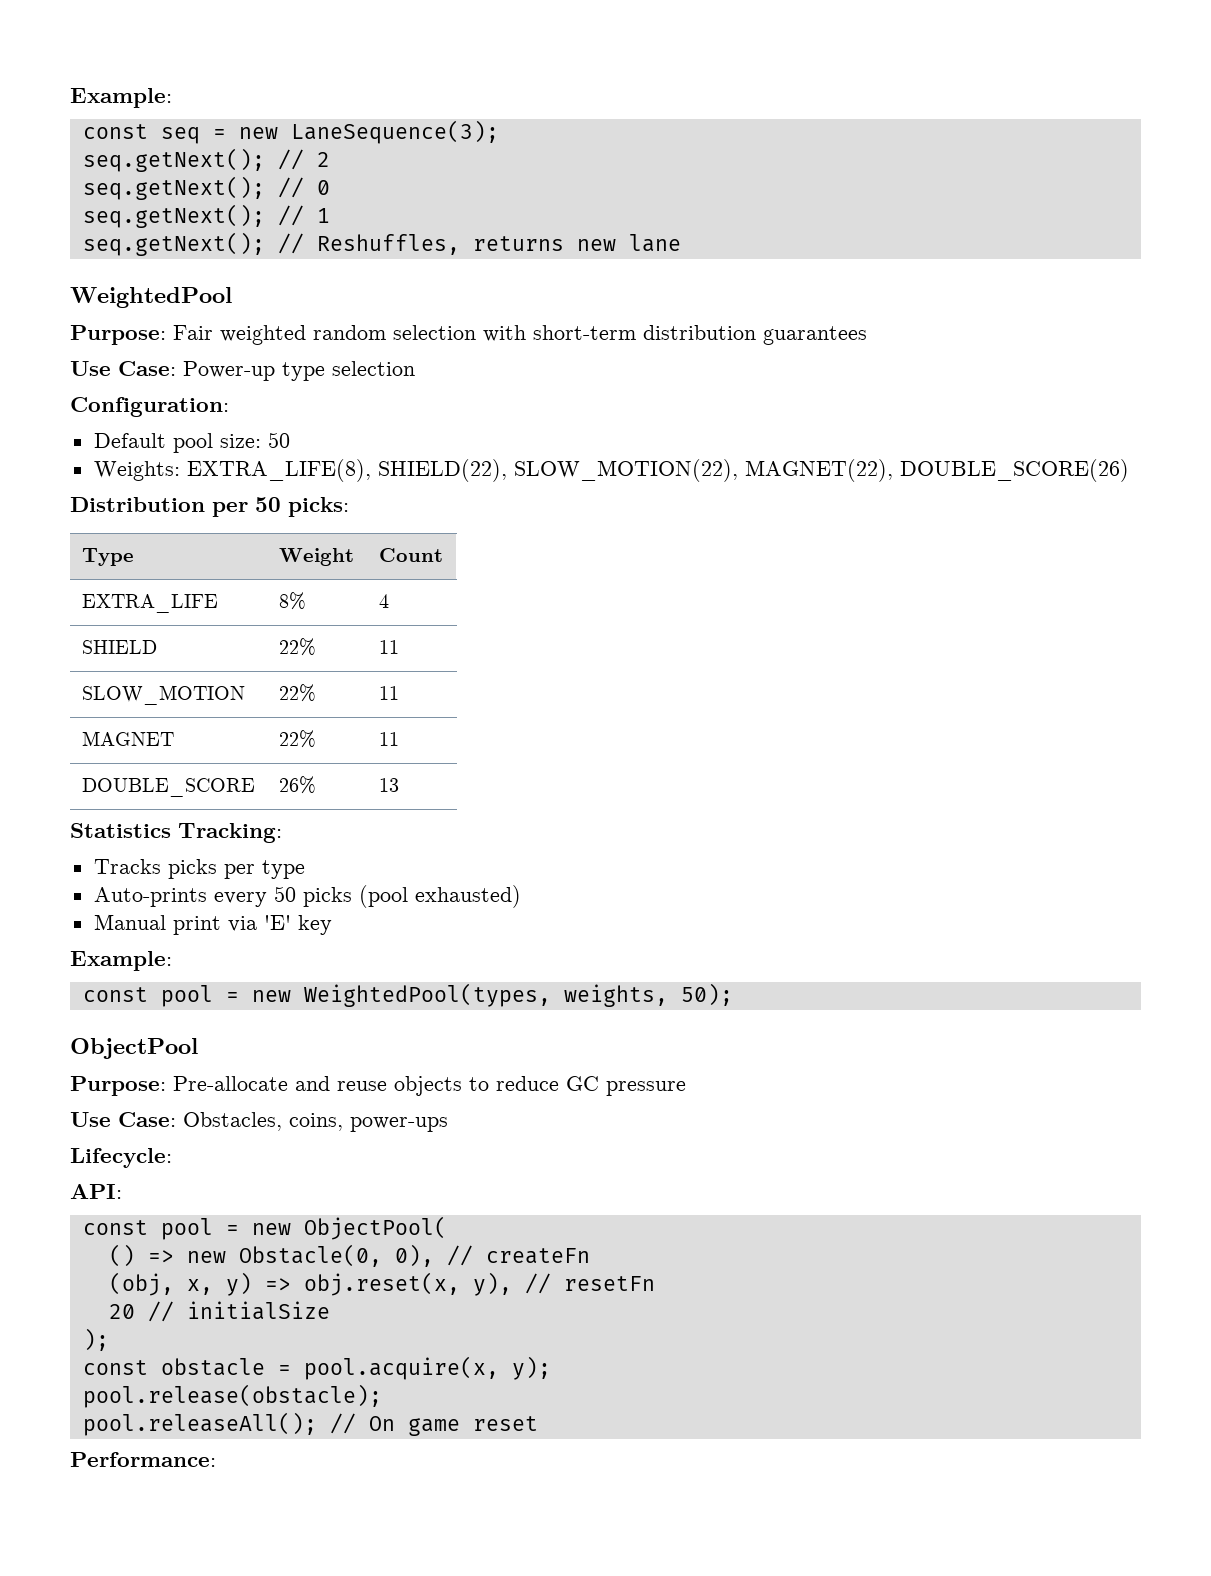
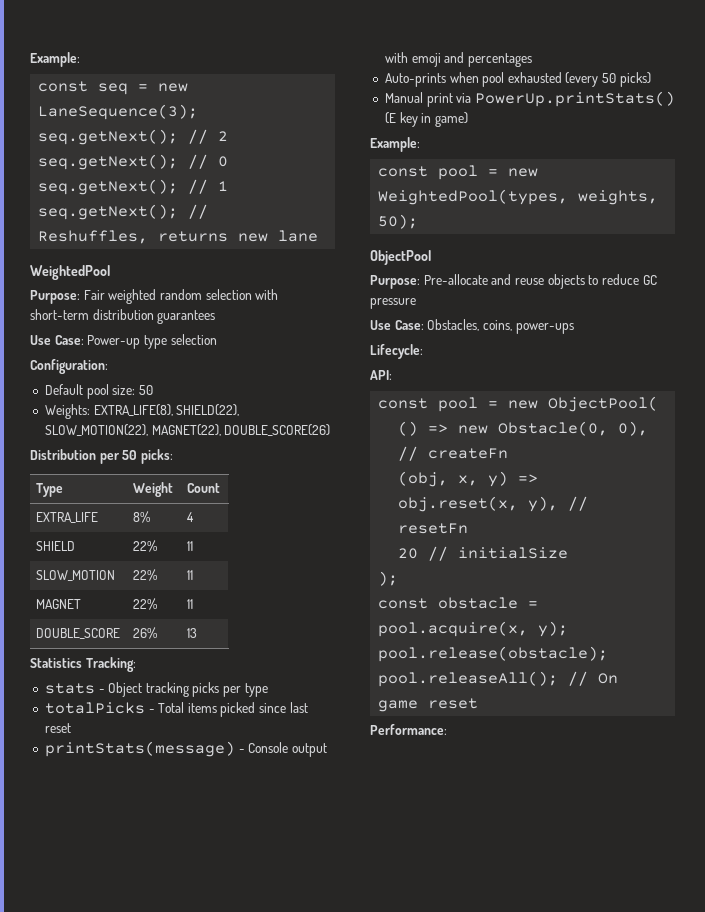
[93,859,161,874] Tracks -> [44,682,189,697] stats - Object tracking
[93,885,521,908] Auto-prints every 50 picks (pool exhausted) -> [44,702,308,717] [44,723,71,733] [44,741,327,757] [384,52,532,67] [384,72,651,87] totalPicks - Total items picked since last reset // printStats(message) - Console output with emoji and percentages // Auto-prints when pool exhausted (every 50 picks)
[263,915,291,930] 'E' -> [474,91,675,107] [384,112,396,124] PowerUp.printStats() (E
(332, 925) none -> [421,112,468,127] in game)

